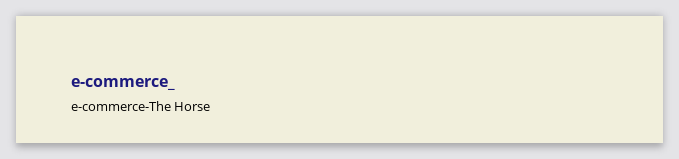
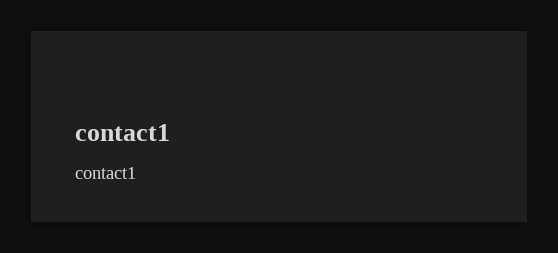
[71,78,175,90] [71,101,211,111] e-commerce_ // e-commerce-The Horse -> [75,124,170,141] [75,167,136,179] contact1 // contact1

